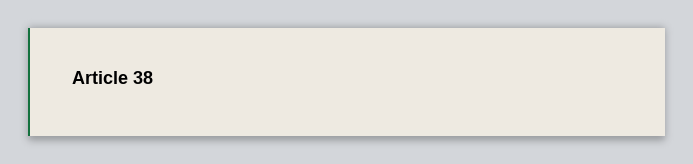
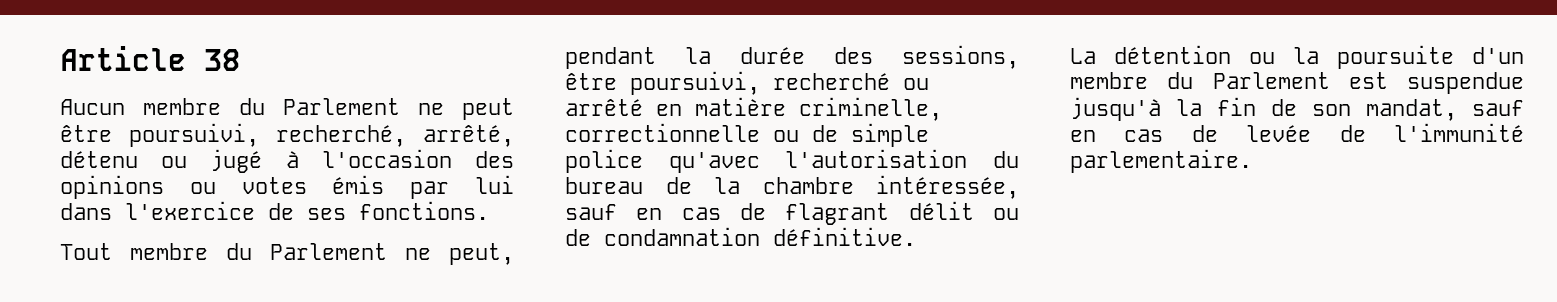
(153, 77) none -> [60,98,514,120] [60,123,514,147] [60,149,514,173] [60,175,514,199] [60,201,489,220] [60,243,514,265] [565,45,1019,69] [565,71,929,95] [565,97,942,121] [565,123,929,147] [565,149,1019,173] [565,175,1019,199] [565,201,1019,225] [565,227,916,246] [1070,45,1524,69] [1070,72,1524,94] [1070,97,1524,121] [1070,123,1524,142] [1070,149,1252,173] // Aucun membre du Parlement ne peut être poursuivi, recherché, arrêté, détenu ou jugé à l'occasion des opinions ou votes émis par lui dans l'exercice de ses fonctions. // Tout membre du Parlement ne peut, pendant la durée des sessions, être poursuivi, recherché ou arrêté en matière criminelle, correctionnelle ou de simple police qu'avec l'autorisation du bureau de la chambre intéressée, sauf en cas de flagrant délit ou de condamnation définitive. // La détention ou la poursuite d'un membre du Parlement est suspendue jusqu'à la fin de son mandat, sauf en cas de levée de l'immunité parlementaire.

